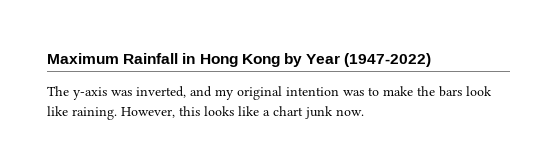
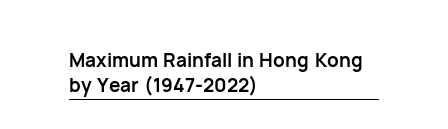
[47,86,492,100] [47,106,364,120] // The y-axis was inverted, and my original intention was to make the bars look like raining. However, this looks like a chart junk now. -> (259, 85) none

